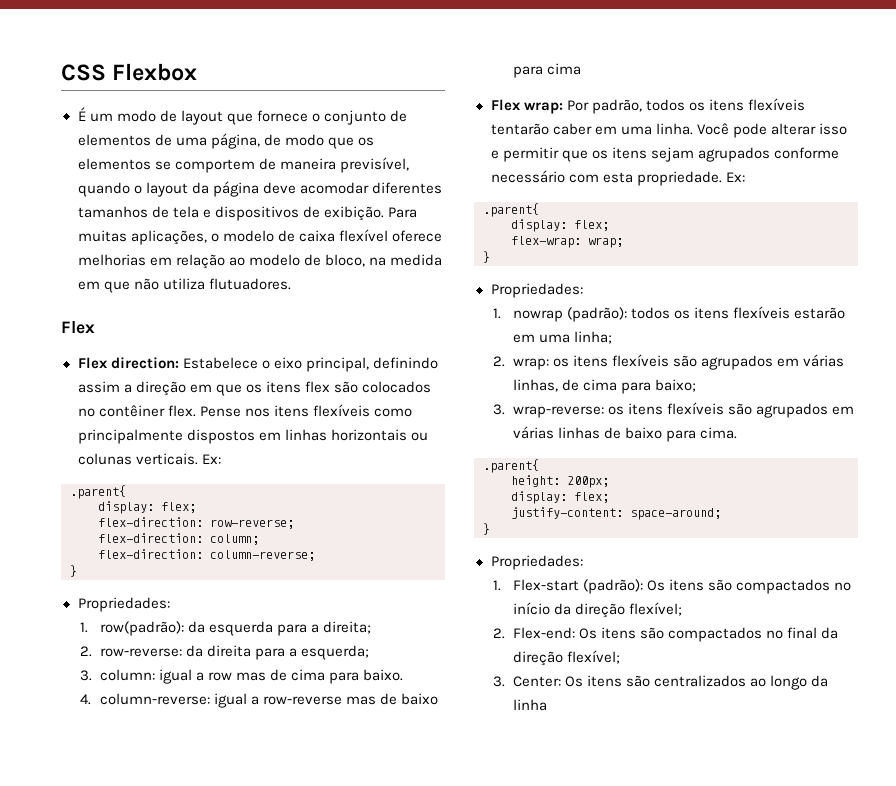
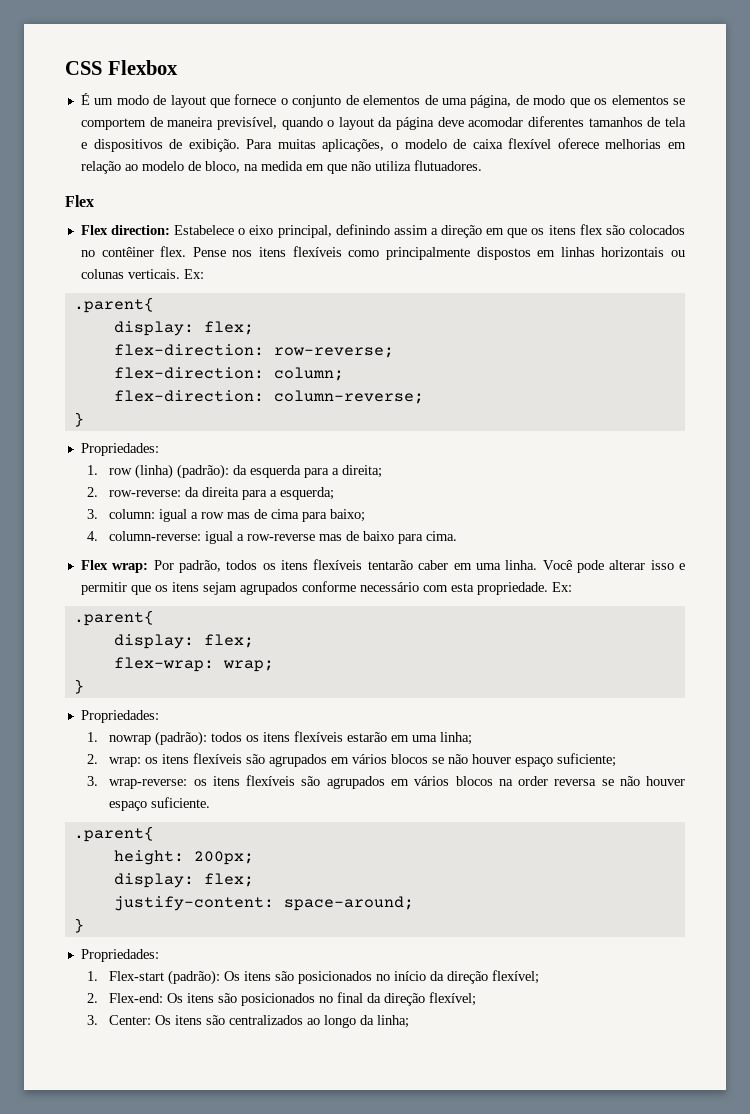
[99,621,184,636] row(padrão): -> [109,464,230,479] row (linha) (padrão):
[363,669,404,681] baixo. -> [330,509,366,522] baixo;
[546,63,581,75] cima -> [426,531,458,541] cima.
[803,354,845,367] [512,379,697,394] várias linhas, de cima para baixo; -> [352,753,617,767] vários blocos se não houver espaço suficiente;
[512,426,738,442] várias linhas de baixo para cima. -> [414,776,685,786] [109,797,211,811] vários blocos na order reversa se não houver espaço suficiente.
[736,579,831,594] compactados -> [298,971,373,984] posicionados
[668,627,763,642] compactados -> [241,993,316,1006] posicionados
[512,699,547,711] linha -> [377,1015,410,1028] linha;

